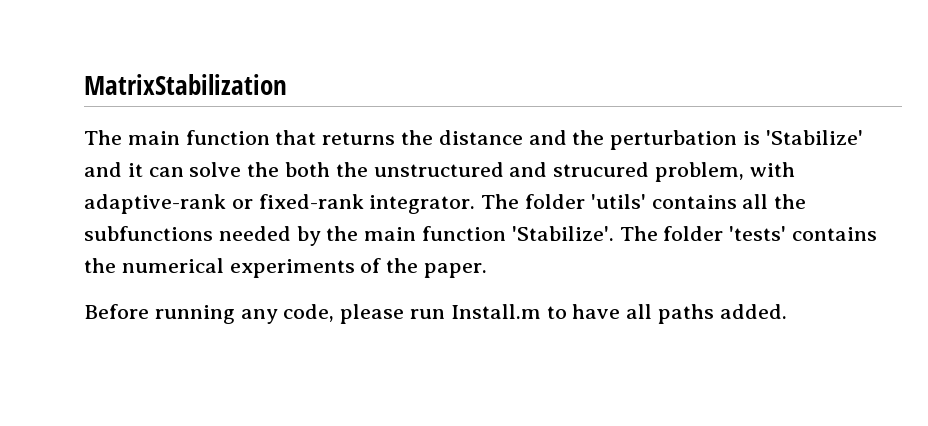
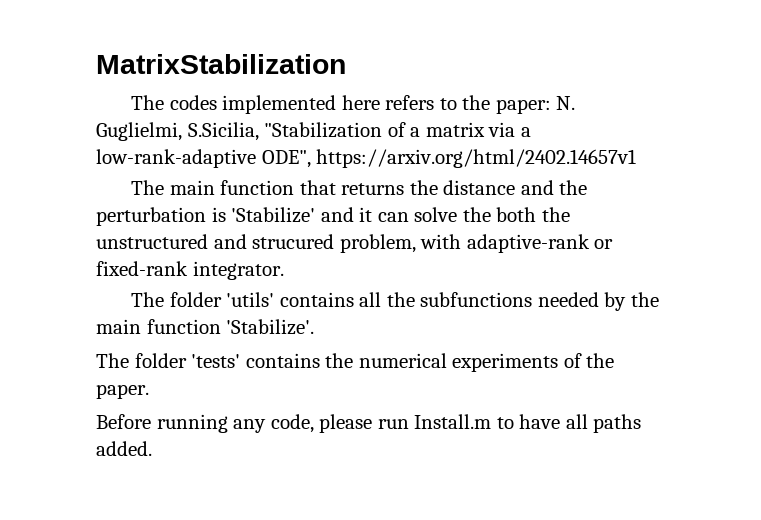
(287, 84) none -> [131,95,576,114] [96,122,531,141] [96,149,637,168] // The codes implemented here refers to the paper: N. Guglielmi, S.Sicilia, "Stabilization of a matrix via a low-rank-adaptive ODE", https://arxiv.org/html/2402.14657v1
(476, 204) none -> (284, 270) //
(614, 233) none -> (315, 327) //

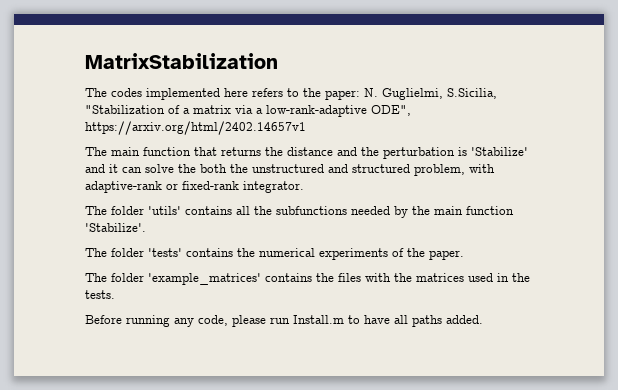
[252,234,335,249] strucured -> [352,164,410,173] structured
(149, 391) none -> [85,273,530,285] [85,290,115,299] // The folder 'example_matrices' contains the files with the matrices used in the tests.

